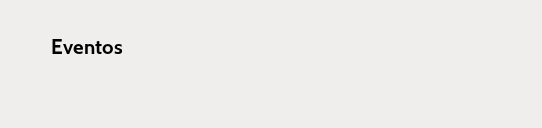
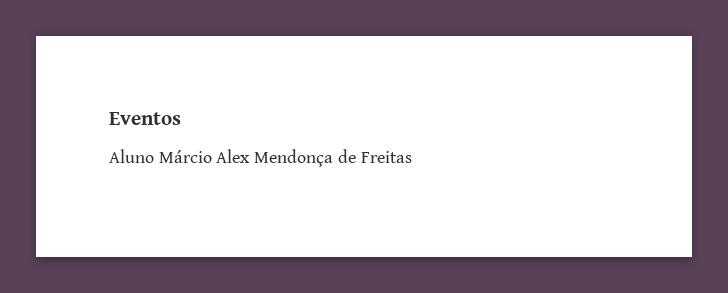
(123, 46) none -> [109,149,412,167] // Aluno Márcio Alex Mendonça de Freitas

